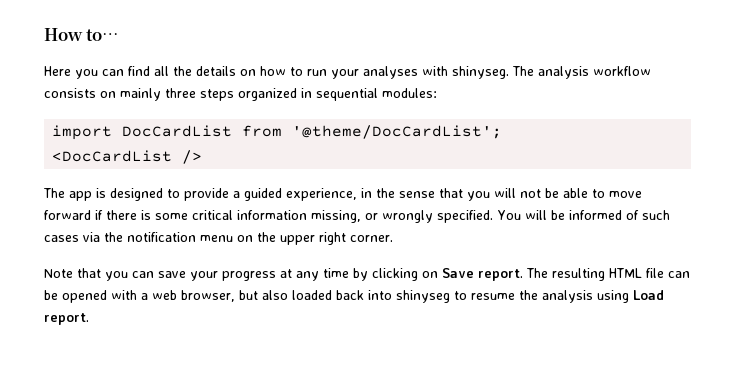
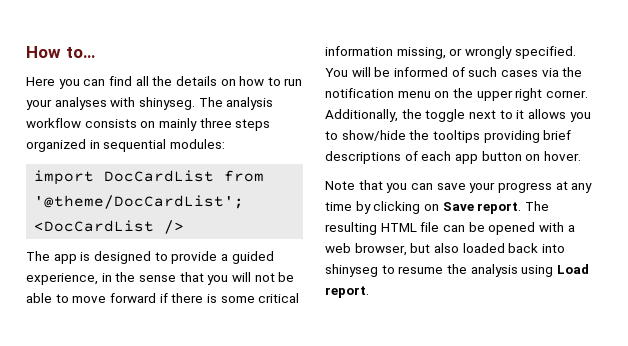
(393, 238) none -> [325,109,591,122] [325,130,572,143] [325,151,581,164] Additionally, the toggle next to it allows you to show/hide the tooltips providing brief descriptions of each app button on hover.

